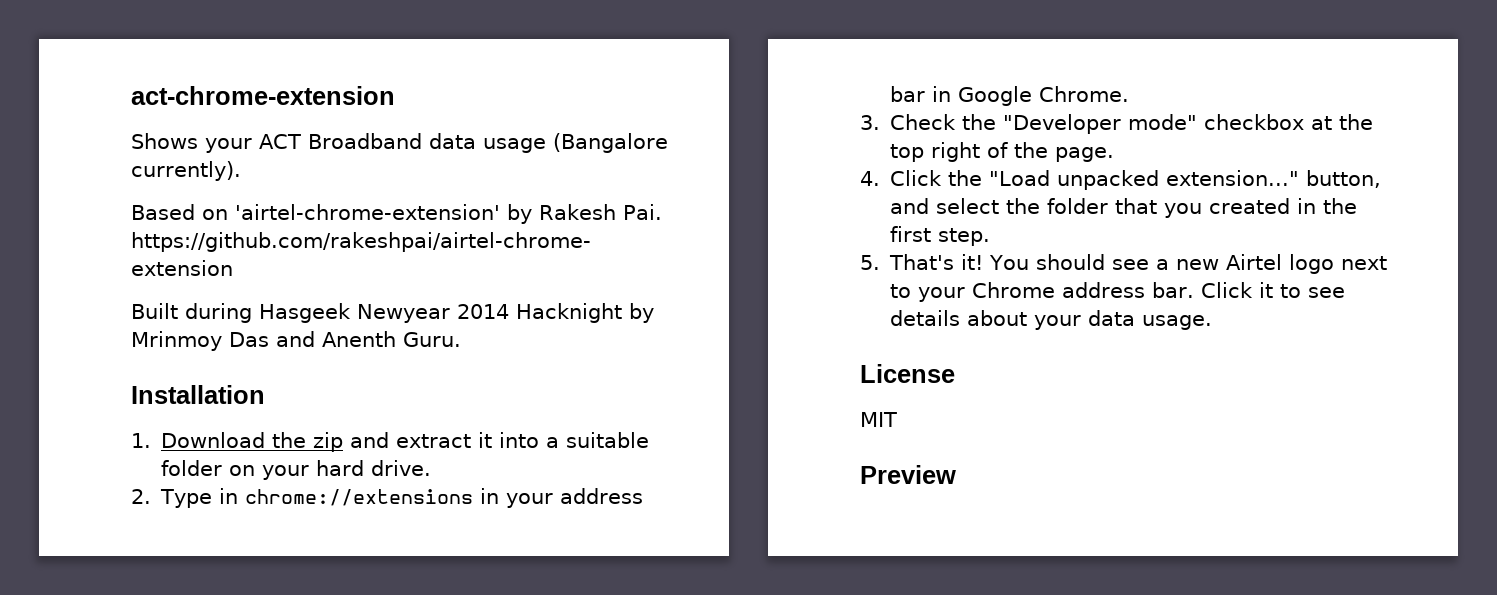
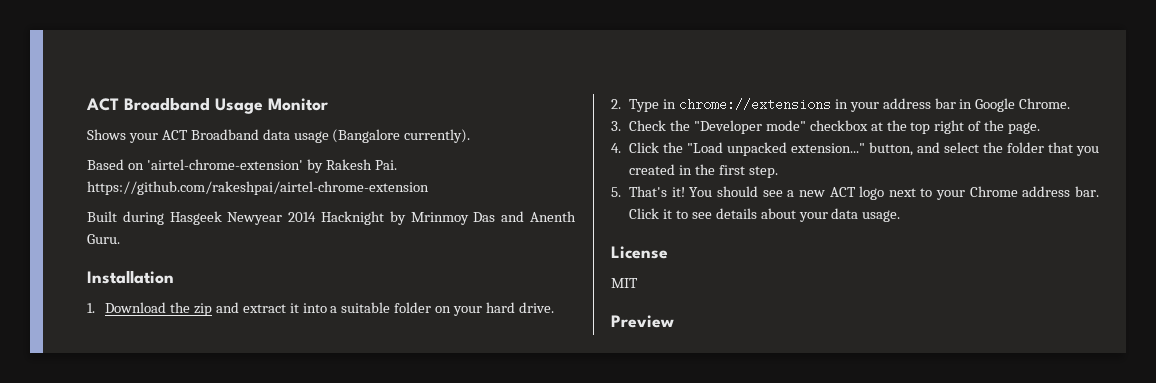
[131,86,395,105] act-chrome-extension -> [86,97,328,114] ACT Broadband Usage Monitor
[1226,254,1283,270] Airtel -> [829,187,856,197] ACT

